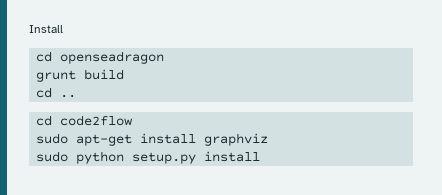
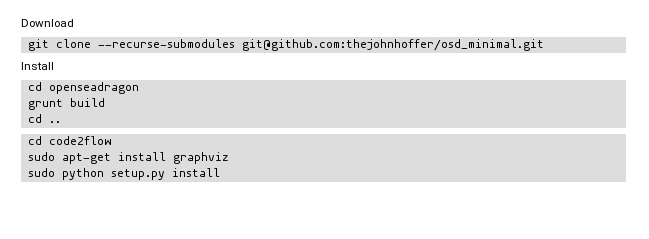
(29, 29) none -> [21,19,74,27] [27,39,544,51] Download // git clone --recurse-submodules git@github.com:thejohnhoffer/osd_minimal.git //

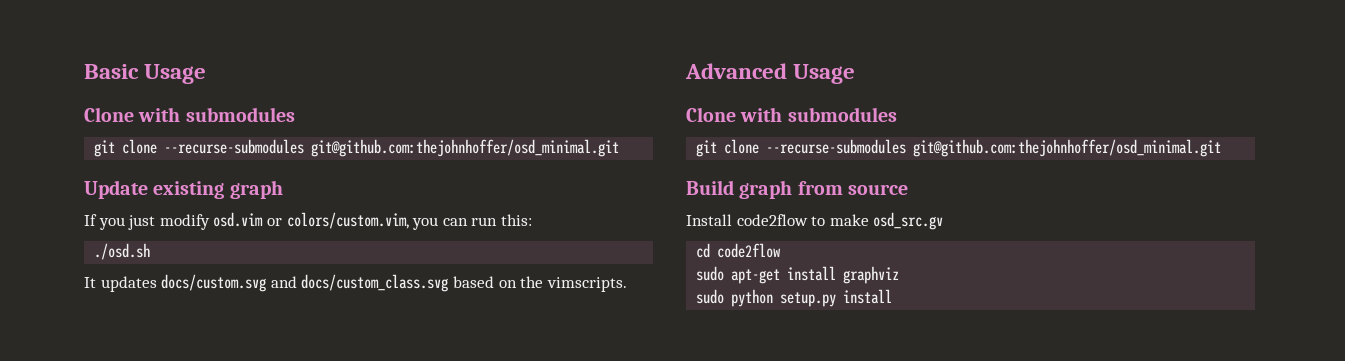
[21,19,74,27] [27,39,544,51] [21,62,54,70] [27,82,139,94] [27,98,105,110] [27,114,61,123] Download // git clone --recurse-submodules git@github.com:thejohnhoffer/osd_minimal.git // Install // cd openseadragon // grunt build // cd .. -> [84,64,207,84] [84,107,295,122] [94,139,620,157] [84,180,283,199] [84,212,532,230] [94,243,151,260] [84,274,627,292] [685,63,856,84] [686,107,897,122] [696,139,1222,157] [686,180,908,199] [686,212,944,230] Basic Usage // Clone with submodules // git clone --recurse-submodules git@github.com:thejohnhoffer/osd_minimal.git // Update existing graph // If you just modify osd.vim or colors/custom.vim, you can run this: // ./osd.sh // It updates docs/custom.svg and docs/custom_class.svg based on the vimscripts. // Advanced Usage // Clone with submodules // git clone --recurse-submodules git@github.com:thejohnhoffer/osd_minimal.git // Build graph from source // Install code2flow to make osd_src.gv

